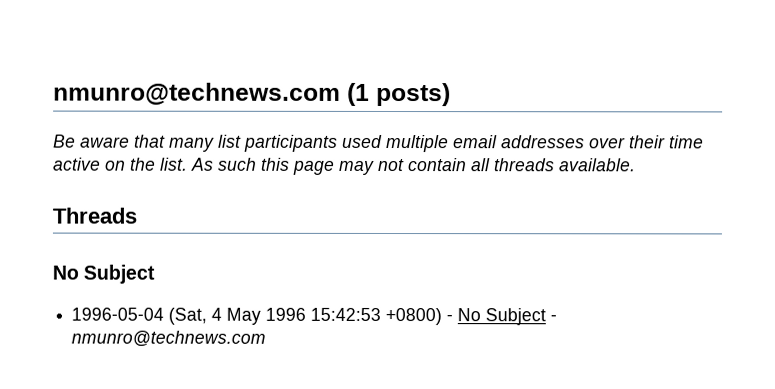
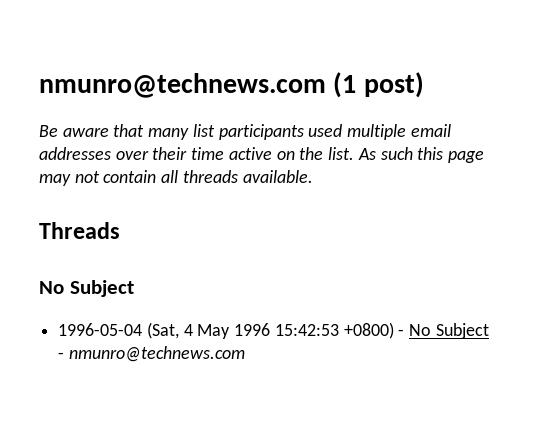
[376,82,451,107] posts) -> [363,72,424,98] post)

